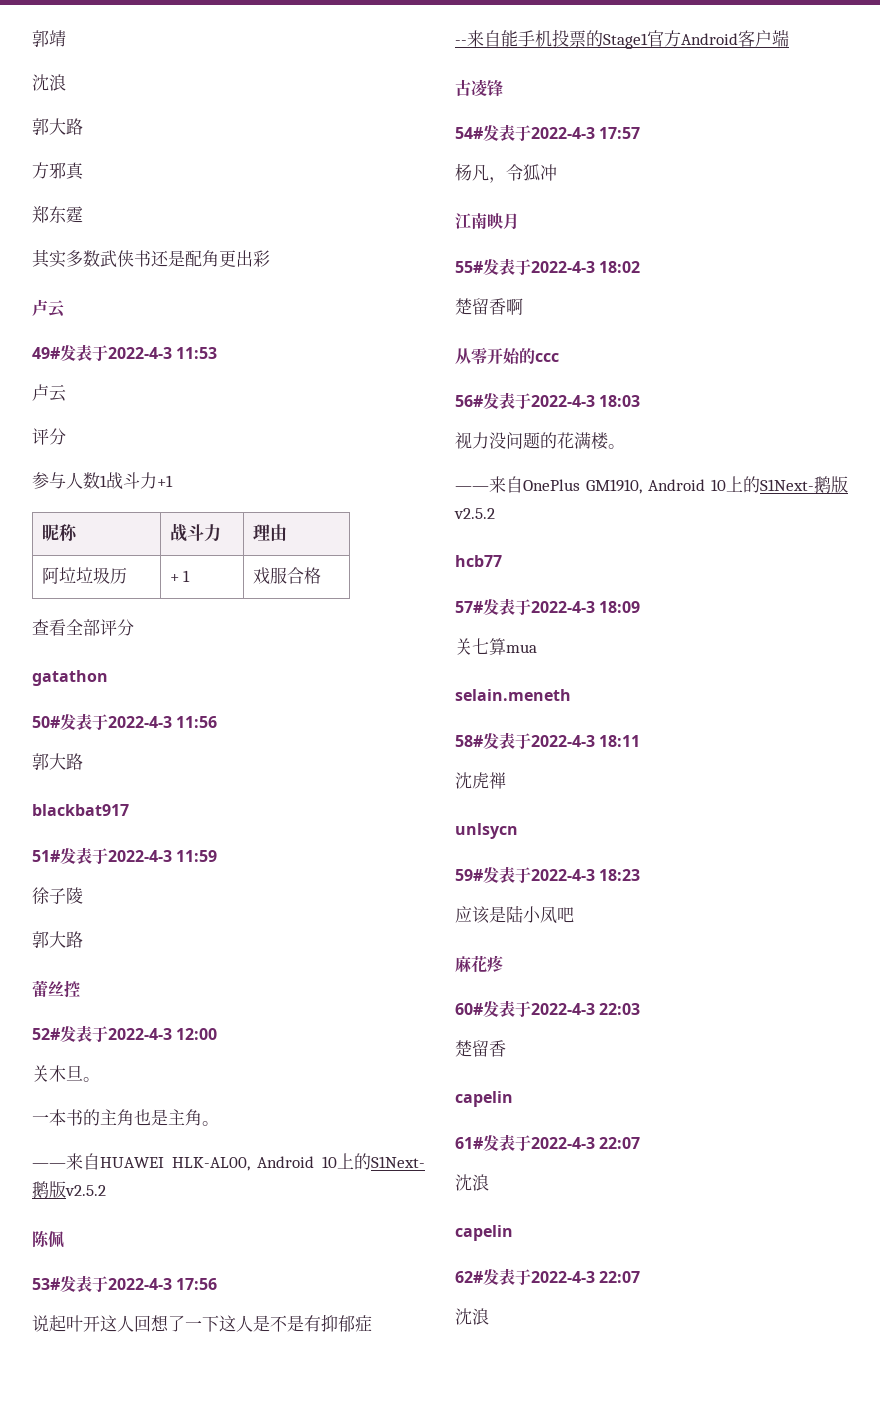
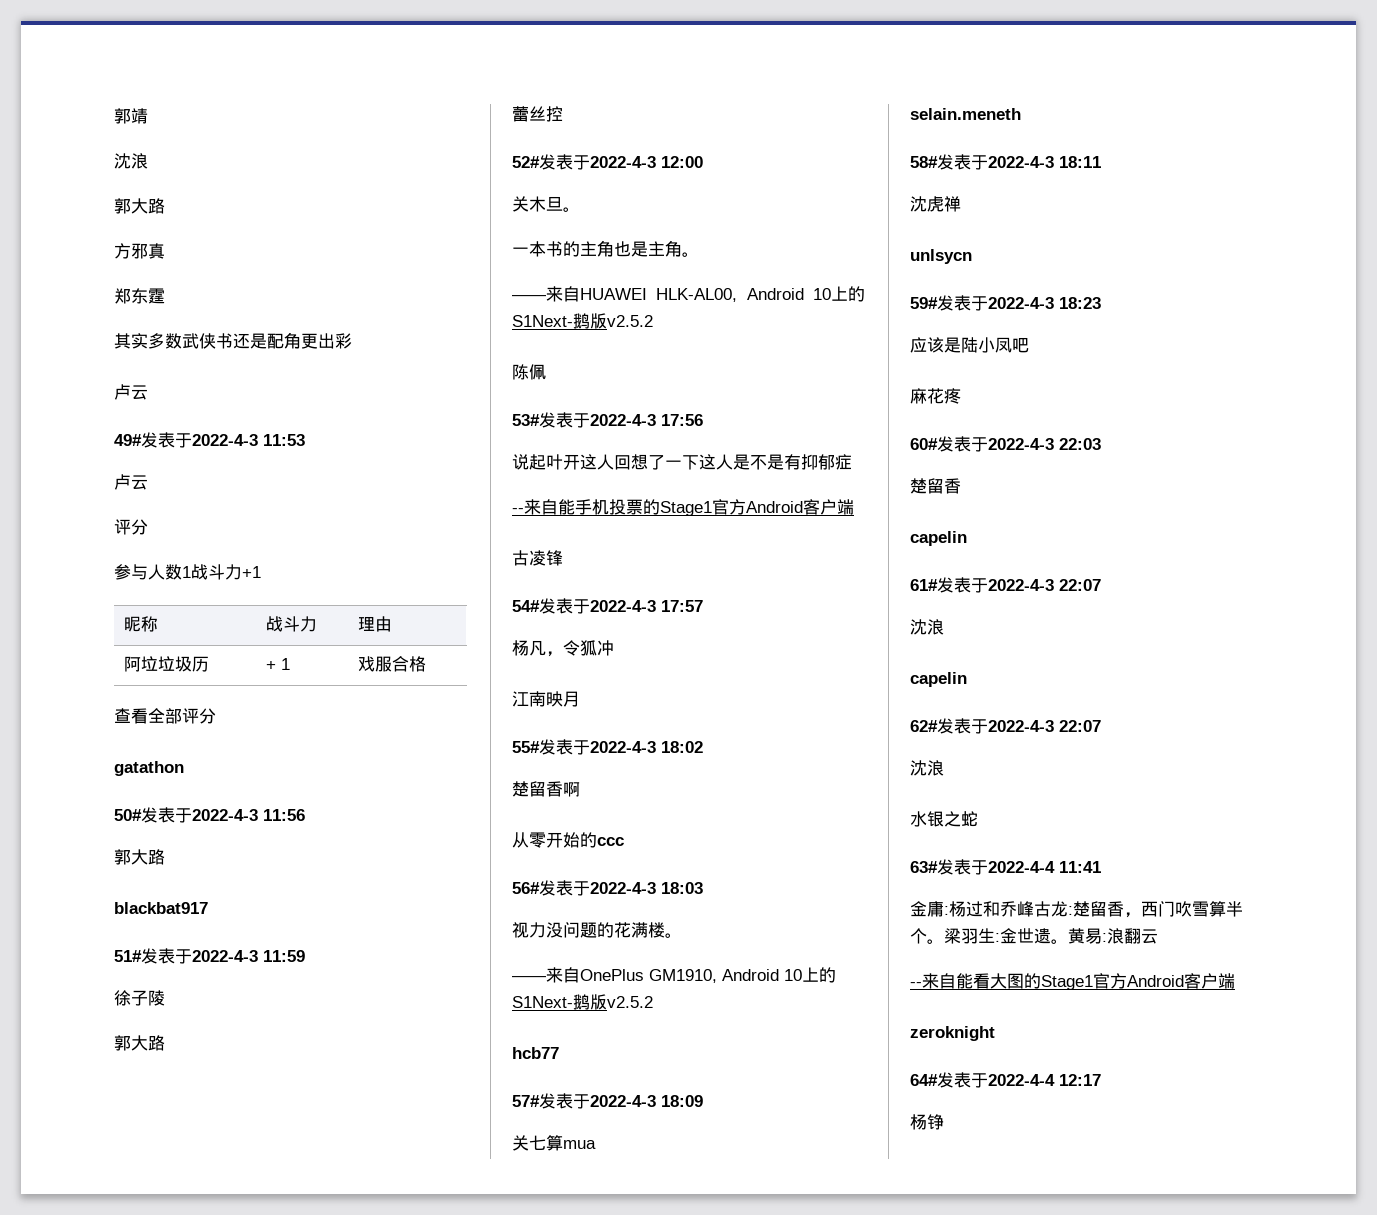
(489, 1316) none -> [910,811,978,827] [910,859,1101,875] [910,901,1243,918] [910,928,1158,944] [910,973,1235,990] [910,1026,995,1041] [910,1072,1101,1088] [910,1114,944,1130] // 水银之蛇 // 63#发表于2022-4-4 11:41 // 金庸:杨过和乔峰古龙:楚留香，西门吹雪算半个。梁羽生:金世遗。黄易:浪翻云 // --来自能看大图的Stage1官方Android客户端 // zeroknight // 64#发表于2022-4-4 12:17 // 杨铮

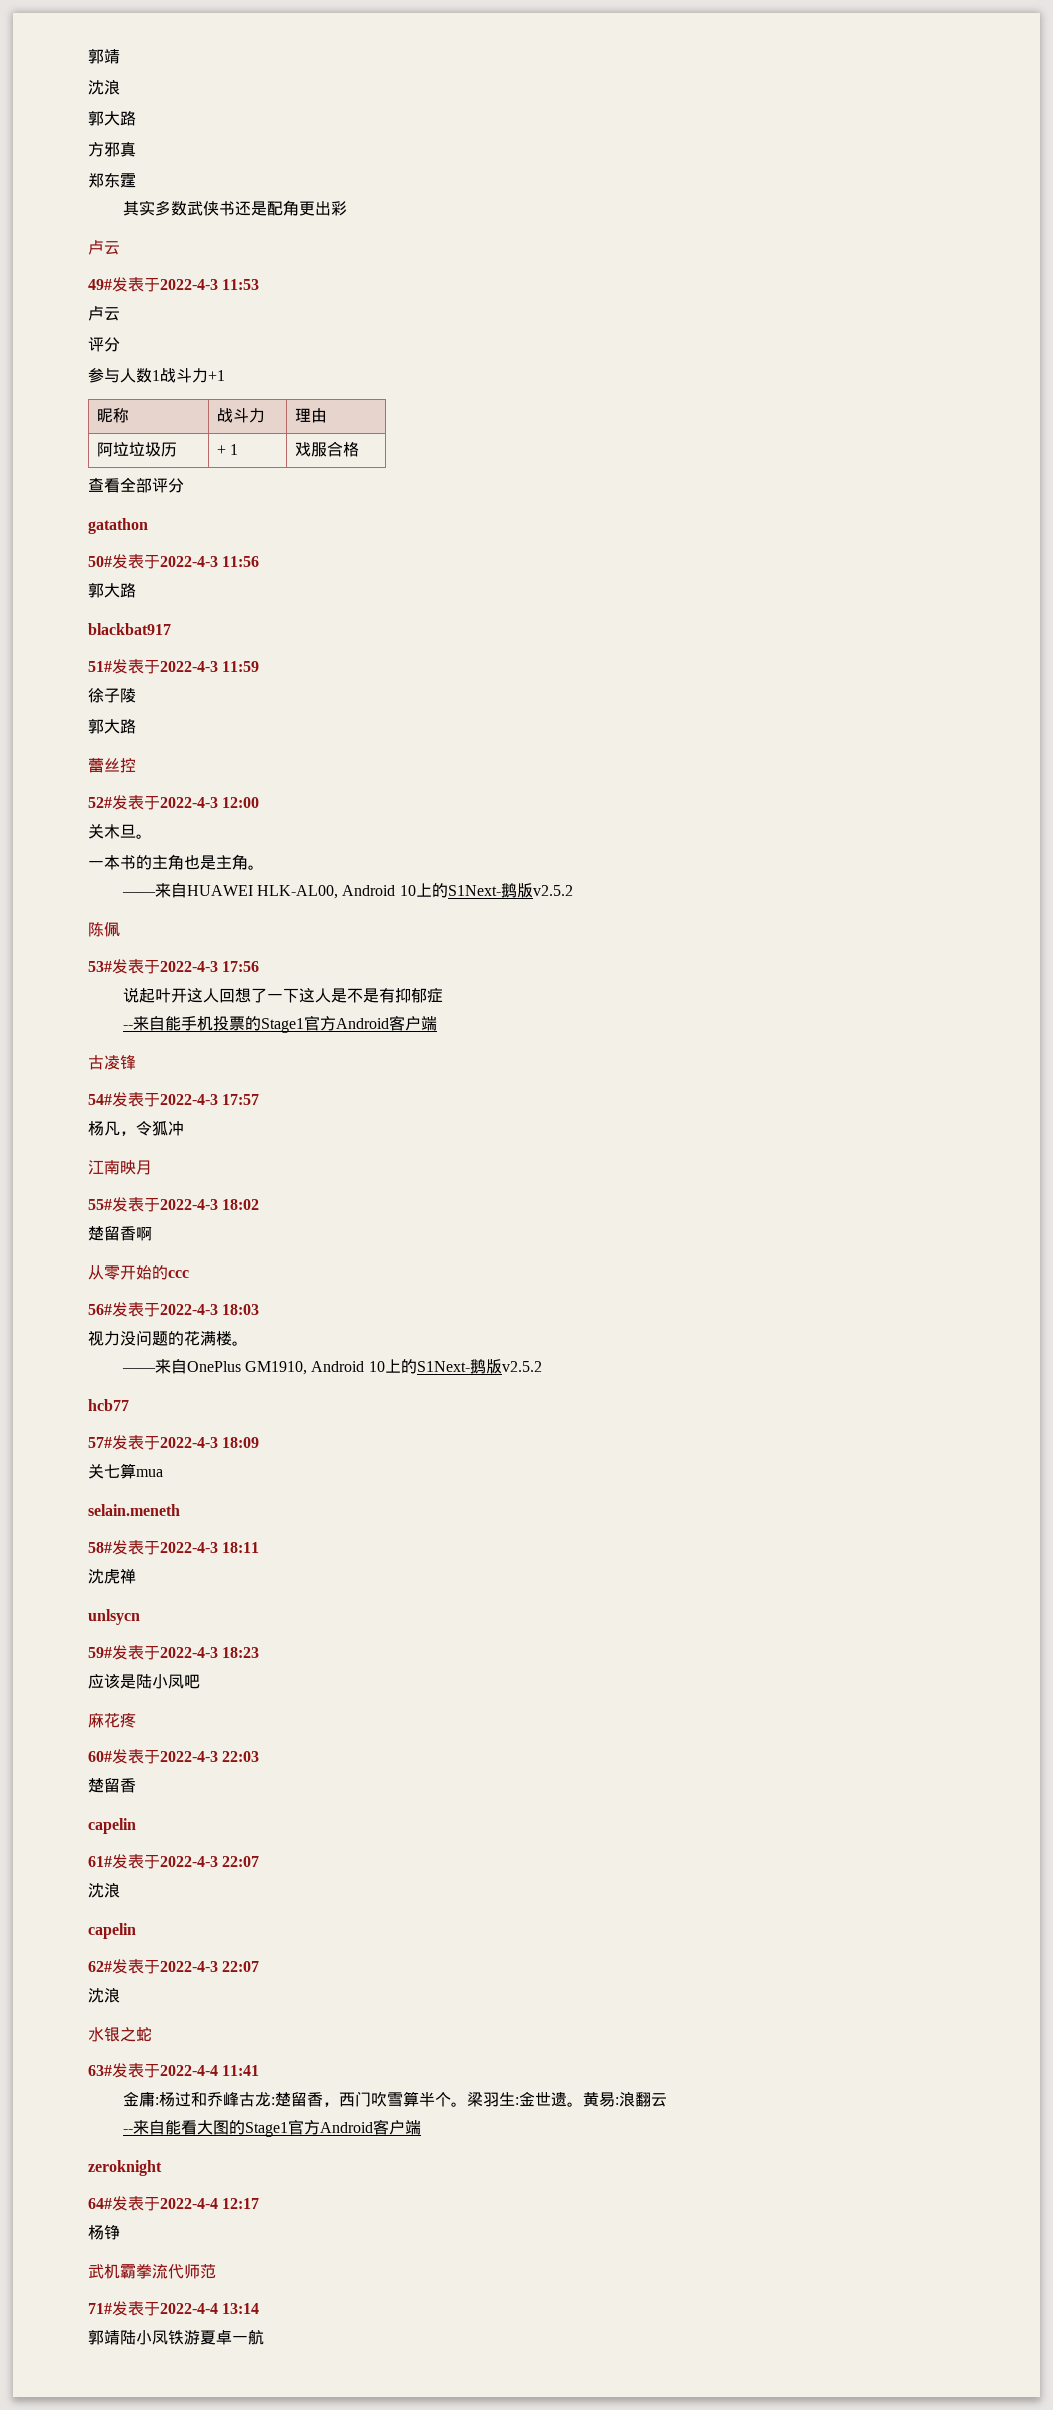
(944, 1122) none -> [88,2264,216,2279] [88,2301,260,2316] [88,2329,264,2345] // 武机霸拳流代师范 // 71#发表于2022-4-4 13:14 // 郭靖陆小凤铁游夏卓一航

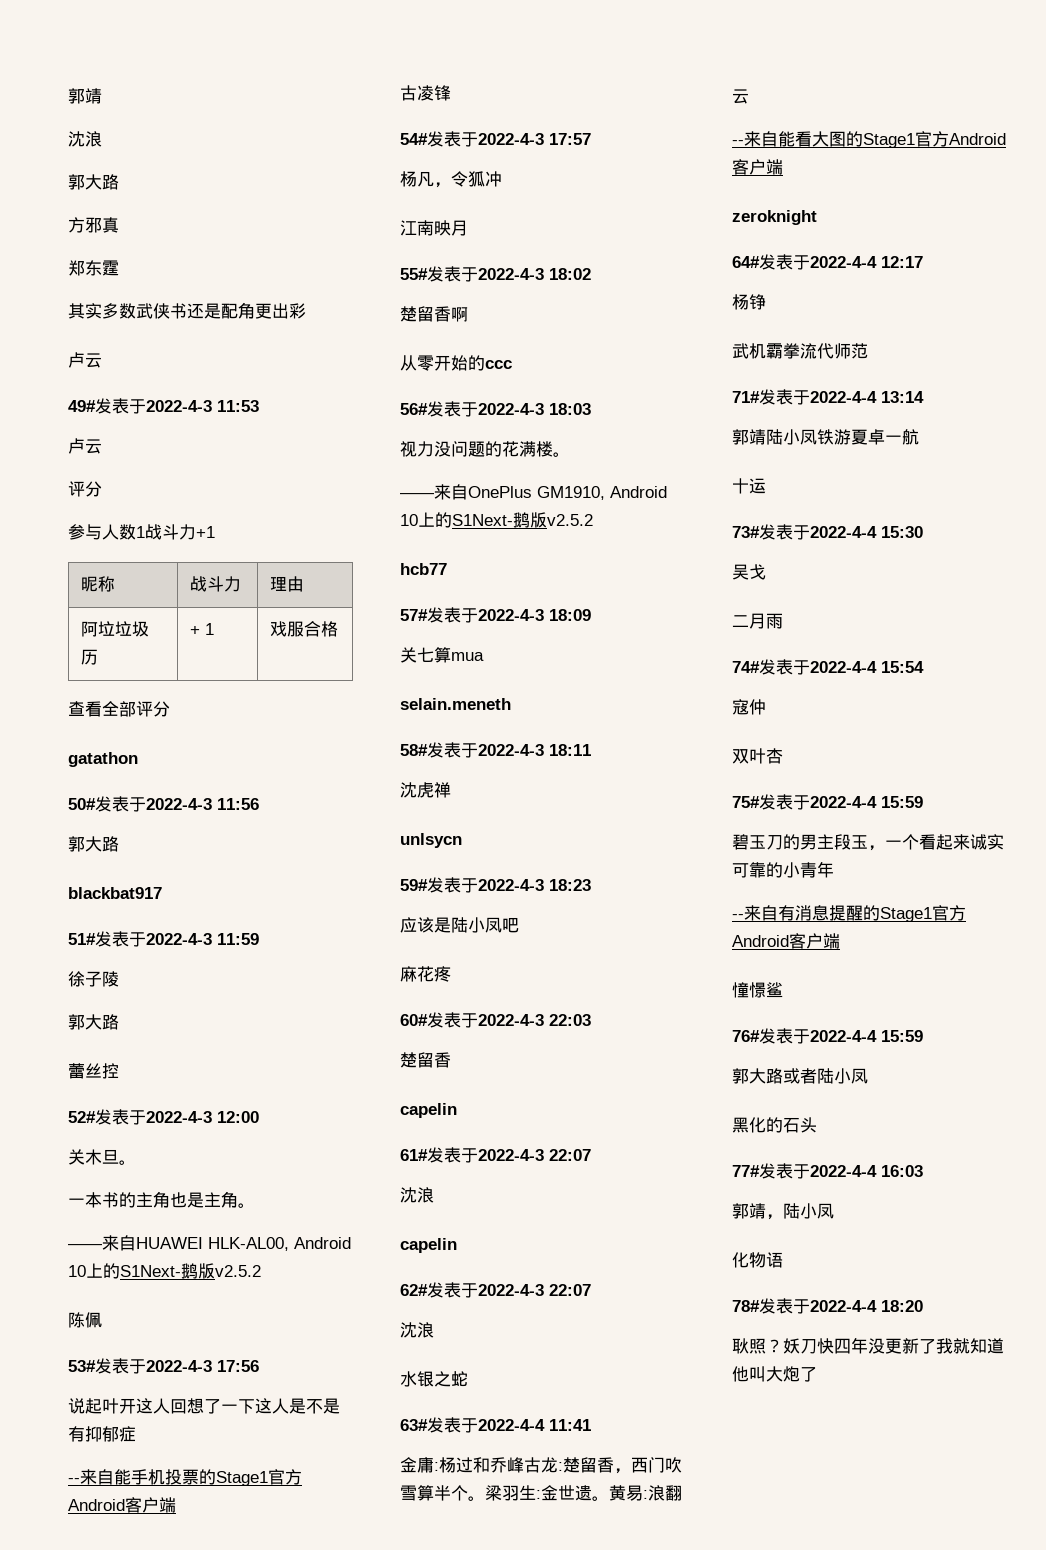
(264, 2337) none -> [732,478,766,494] [732,524,923,540] [732,564,766,580] [732,613,783,629] [732,659,924,675] [732,699,766,715] [732,748,783,764] [732,794,923,810] [732,834,1004,851] [732,861,834,878] [732,905,966,922] [732,933,840,949] [732,982,783,998] [732,1028,923,1044] [732,1068,868,1084] [732,1117,817,1133] [732,1163,923,1179] [732,1203,834,1220] [732,1252,783,1268] [732,1298,923,1314] [732,1337,1004,1354] [732,1366,817,1382] // 十运 // 73#发表于2022-4-4 15:30 // 吴戈 // 二月雨 // 74#发表于2022-4-4 15:54 // 寇仲 // 双叶杏 // 75#发表于2022-4-4 15:59 // 碧玉刀的男主段玉，一个看起来诚实可靠的小青年 // --来自有消息提醒的Stage1官方Android客户端 // 憧憬鲨 // 76#发表于2022-4-4 15:59 // 郭大路或者陆小凤 // 黑化的石头 // 77#发表于2022-4-4 16:03 // 郭靖，陆小凤 // 化物语 // 78#发表于2022-4-4 18:20 // 耿照？妖刀快四年没更新了我就知道他叫大炮了

